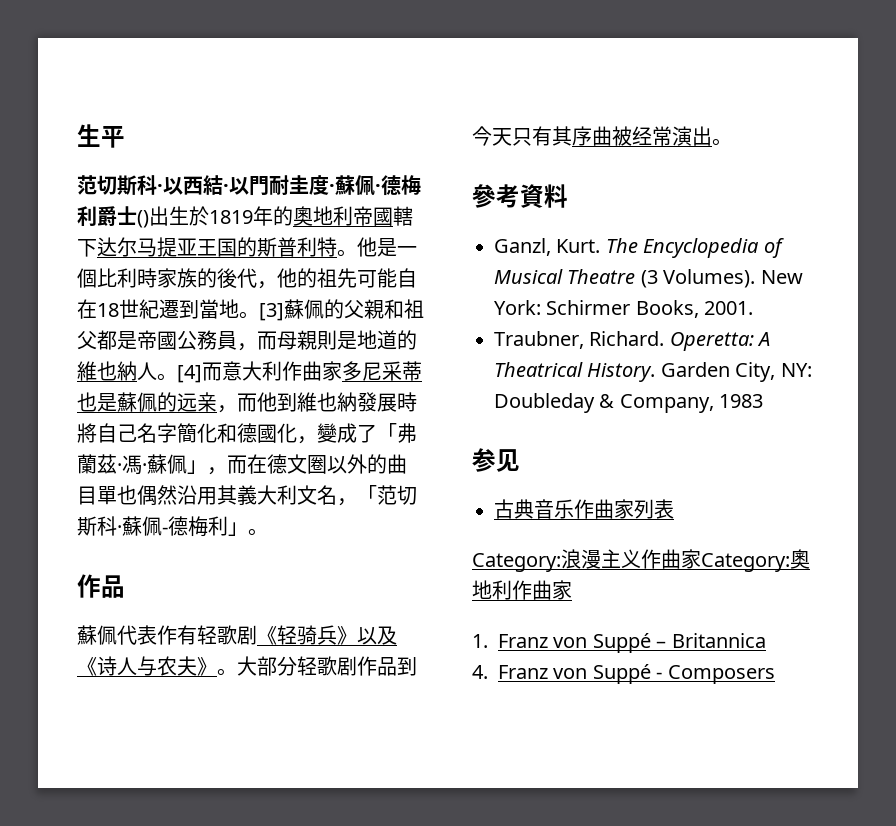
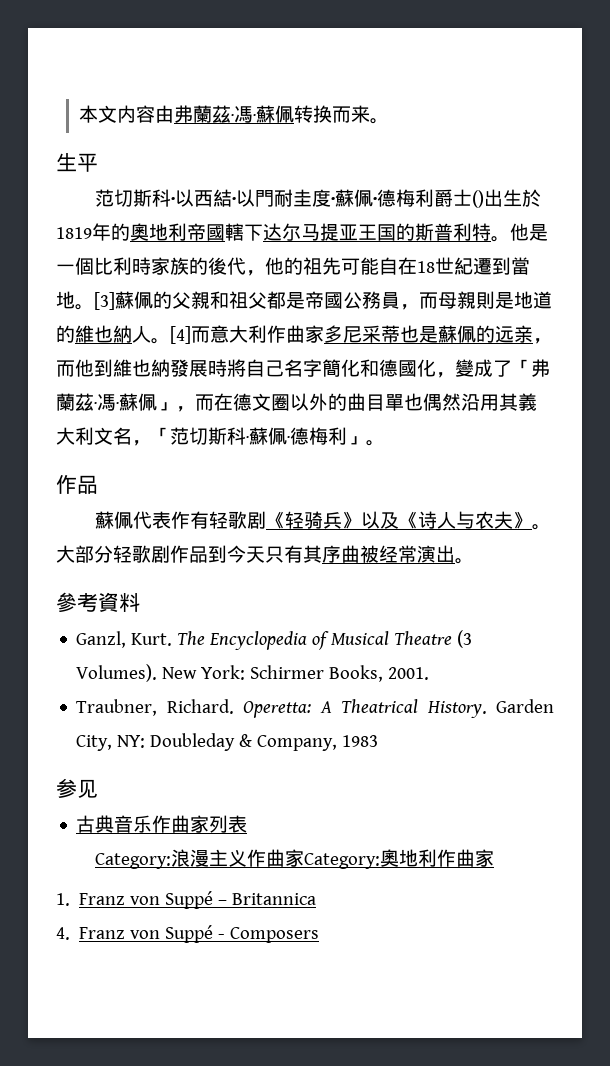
(77, 135) none -> [79,105,390,124] 本文内容由弗蘭茲·馮·蘇佩转换而来。 //
[162,527,168,534] - -> [287,436,290,443] ·

